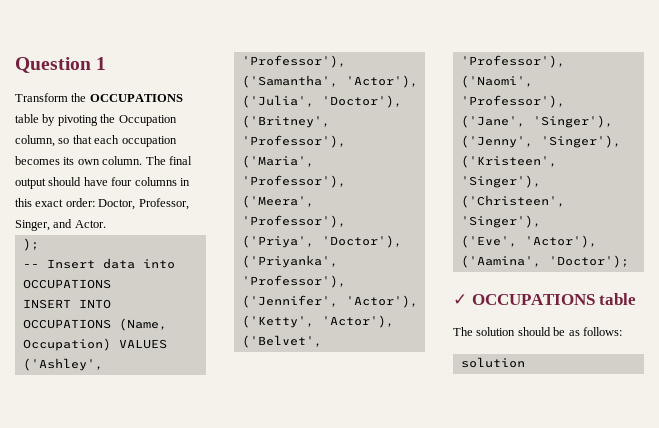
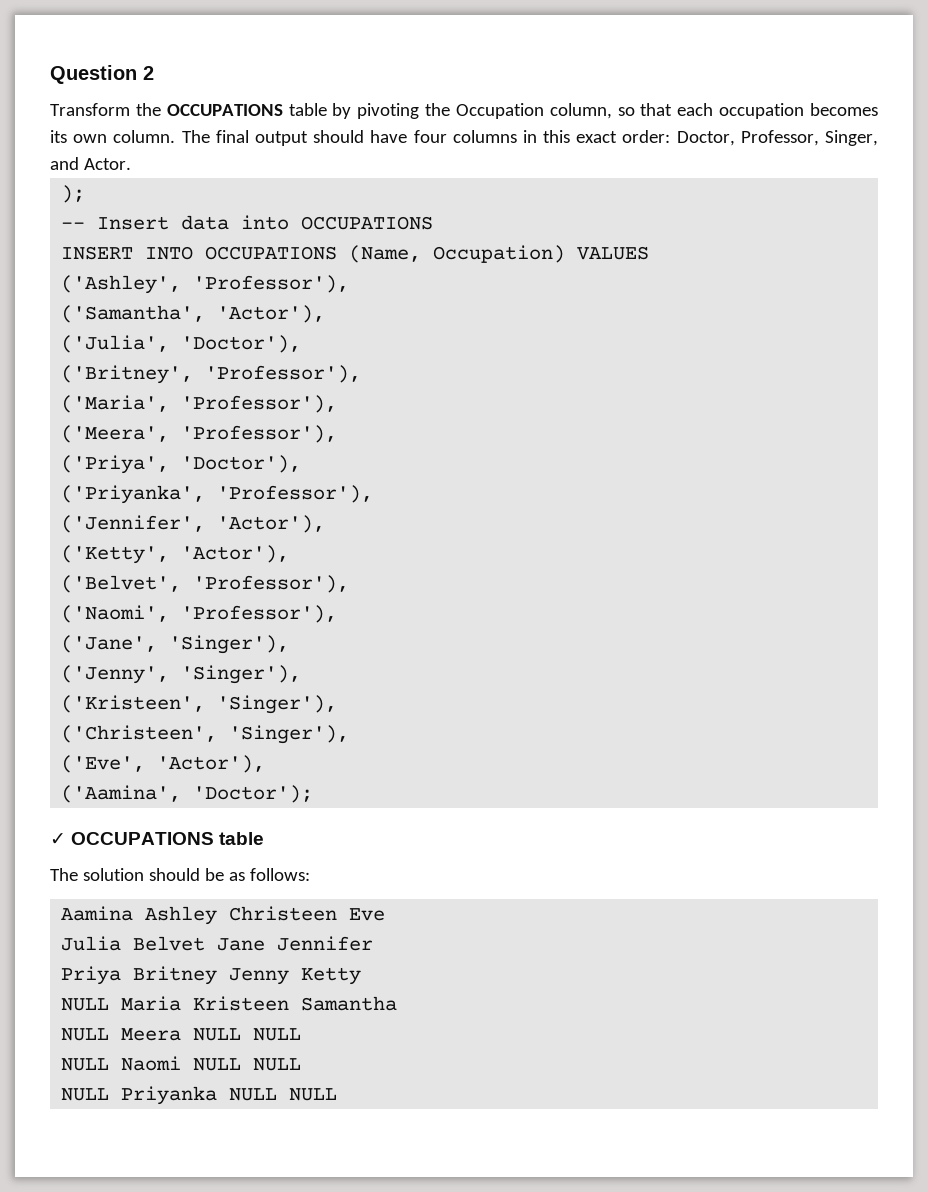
[96,57,107,70] 1 -> [143,66,154,80] 2
[460,357,525,368] solution -> [61,906,386,925] [61,936,374,951] [61,966,362,985] [61,996,398,1011] [61,1028,302,1041] [61,1056,302,1071] [61,1086,338,1105] Aamina Ashley Christeen Eve // Julia Belvet Jane Jennifer // Priya Britney Jenny Ketty // NULL Maria Kristeen Samantha // NULL Meera NULL NULL // NULL Naomi NULL NULL // NULL Priyanka NULL NULL

